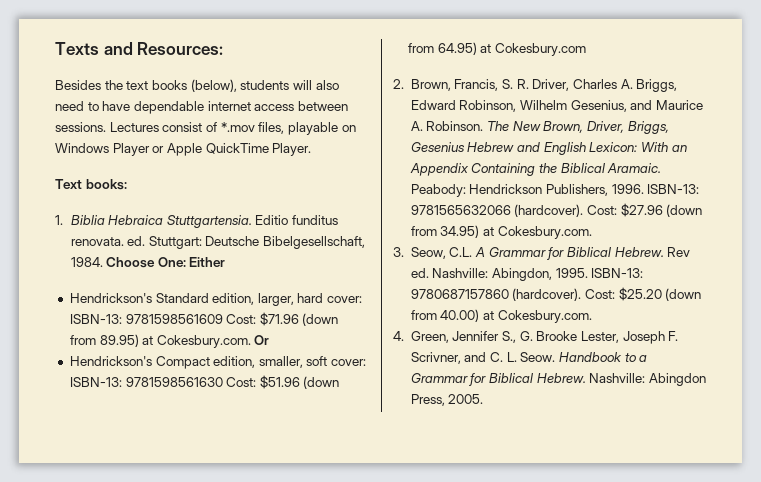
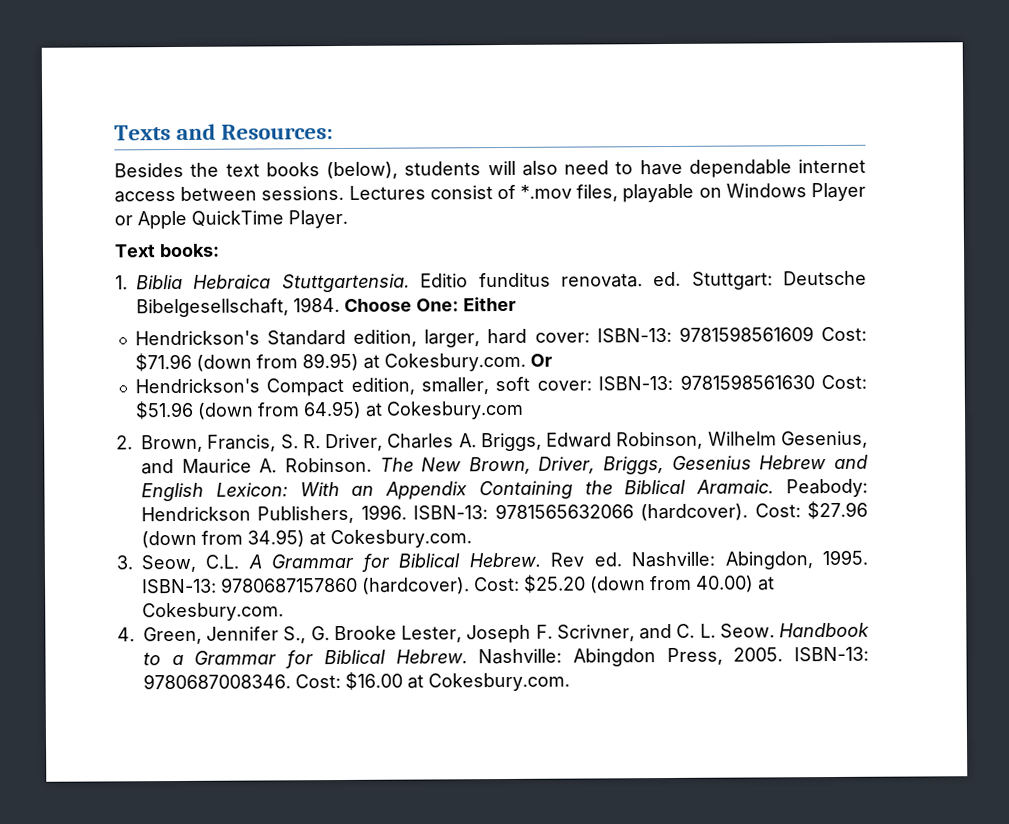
(484, 399) none -> [794,646,869,662] [143,671,570,692] ISBN-13: 9780687008346. Cost: $16.00 at Cokesbury.com.

